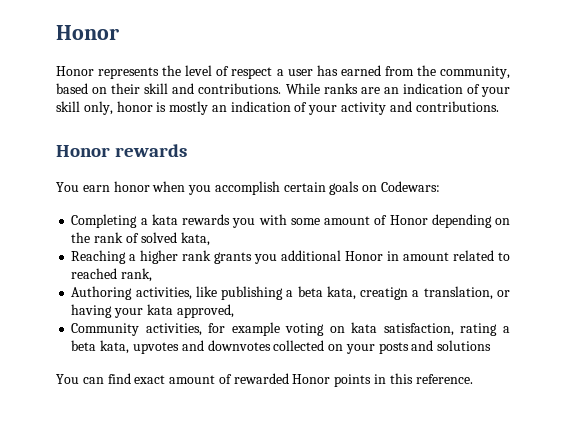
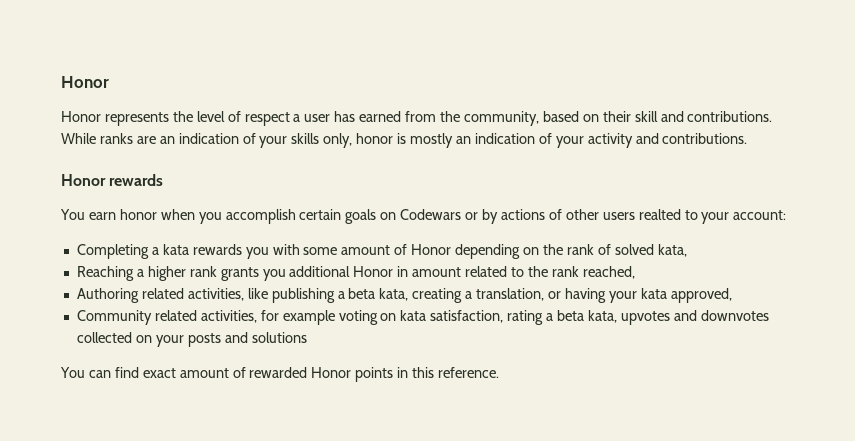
[56,101,80,112] skill -> [291,133,320,144] skills
[381,181,441,192] Codewars: -> [400,209,787,224] Codewars or by actions of other users realted to your account:
[71,268,153,282] reached rank, -> [527,266,635,279] the rank reached,
(133, 293) none -> [141,288,184,299] related
[360,287,409,300] creatign -> [412,288,463,303] creating
(140, 329) none -> [154,310,197,321] related

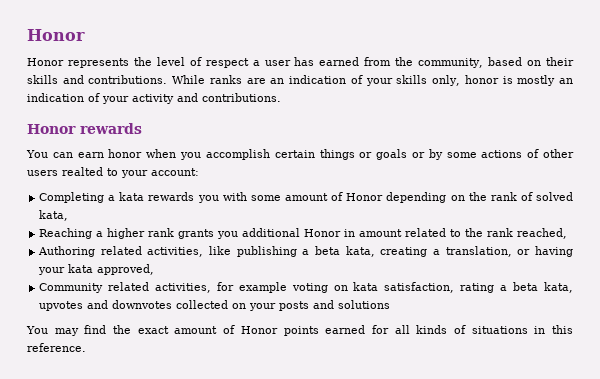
[634,111,658,122] skill -> [27,75,58,84] skills
(85, 214) none -> [52,152,73,158] can
[345,209,462,224] goals on Codewars -> [319,149,408,160] things or goals
(499, 216) none -> [446,152,477,158] some
[88,367,139,378] can find -> [54,325,132,336] may find the
[249,367,308,378] rewarded -> (236, 329) none
(394, 374) none -> [325,325,528,334] earned for all kinds of situations

